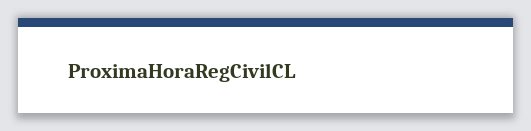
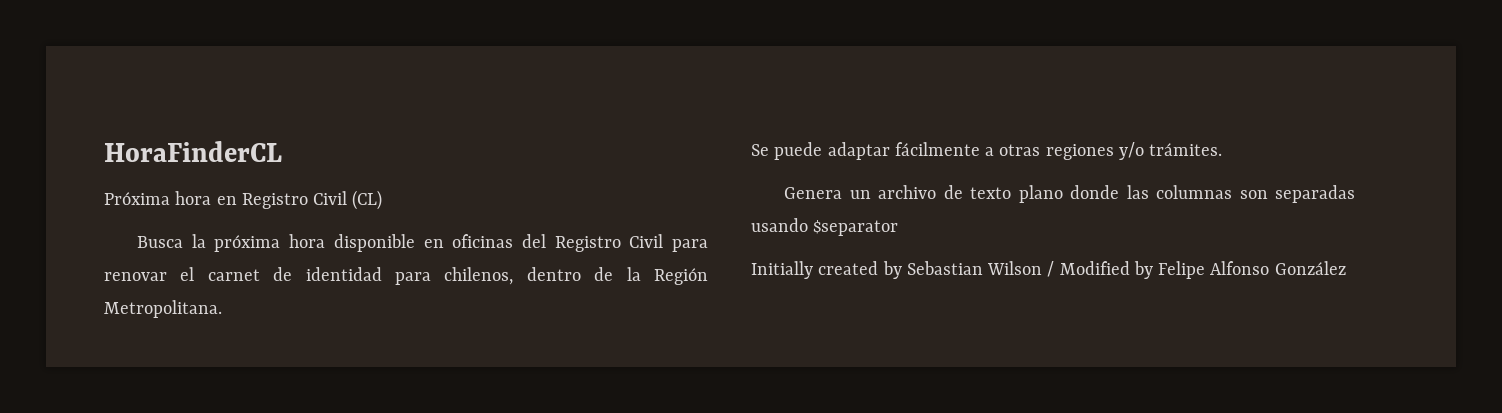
[68,63,296,82] ProximaHoraRegCivilCL -> [104,141,282,162] [104,190,383,210] [137,234,708,252] [104,267,708,285] [104,300,222,318] [751,142,1223,160] [784,185,1355,203] [751,218,899,236] [751,261,1346,279] HoraFinderCL // Próxima hora en Registro Civil (CL) // Busca la próxima hora disponible en oficinas del Registro Civil para renovar el carnet de identidad para chilenos, dentro de la Región Metropolitana. // Se puede adaptar fácilmente a otras regiones y/o trámites. // Genera un archivo de texto plano donde las columnas son separadas usando $separator // Initially created by Sebastian Wilson / Modified by Felipe Alfonso González

